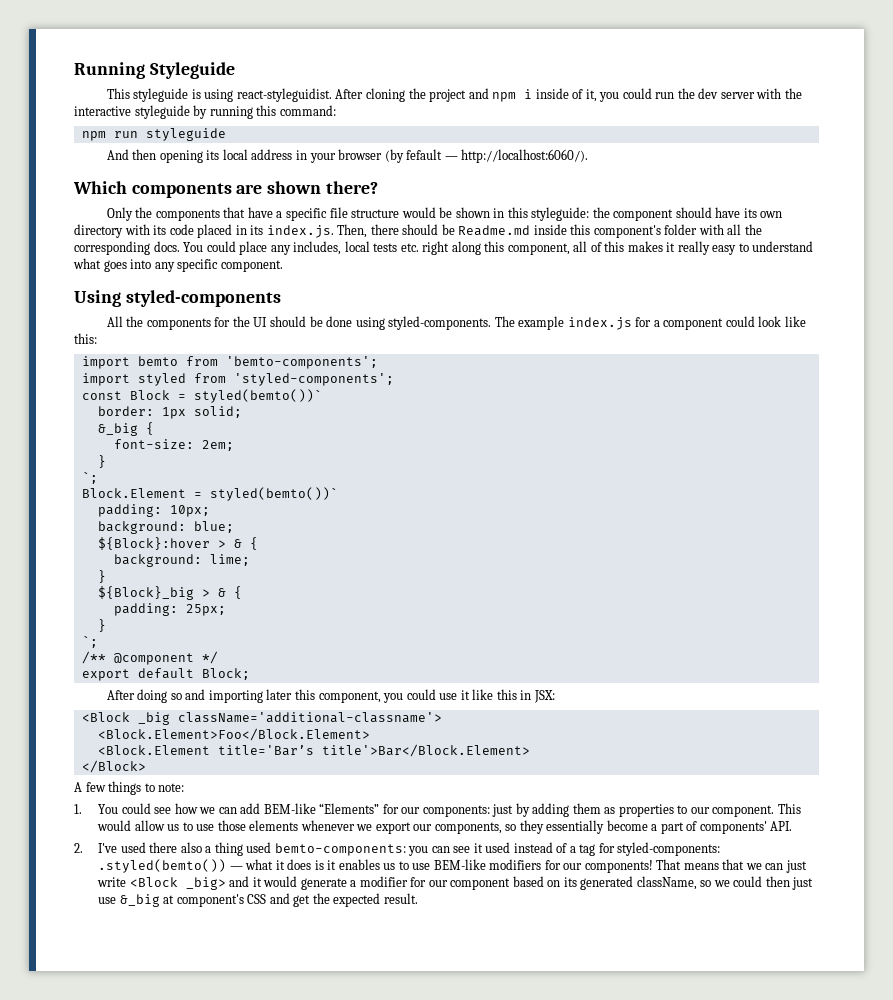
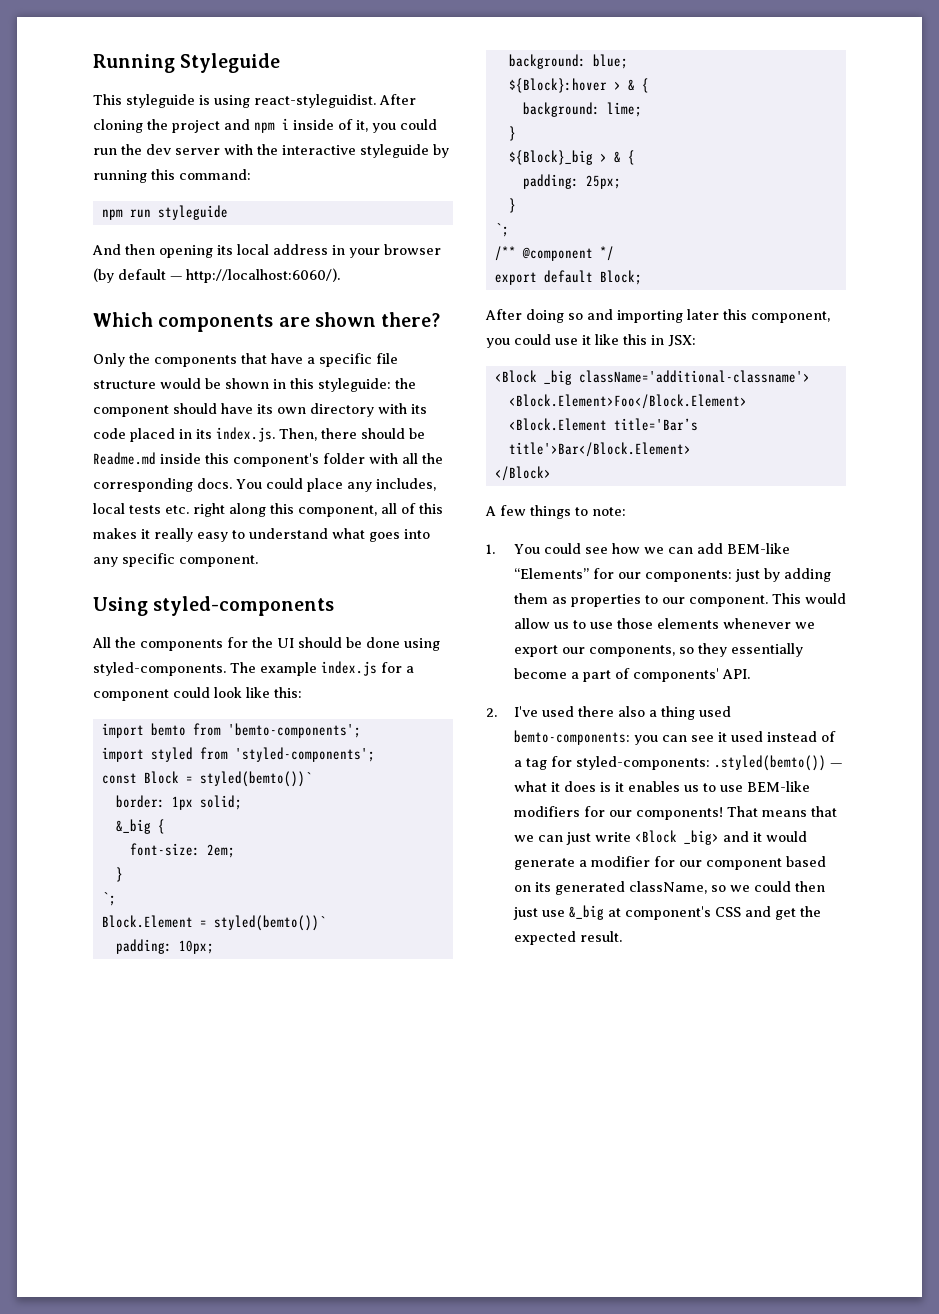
[406,149,443,160] fefault -> [118,269,166,280] default

